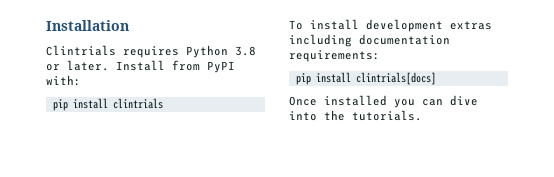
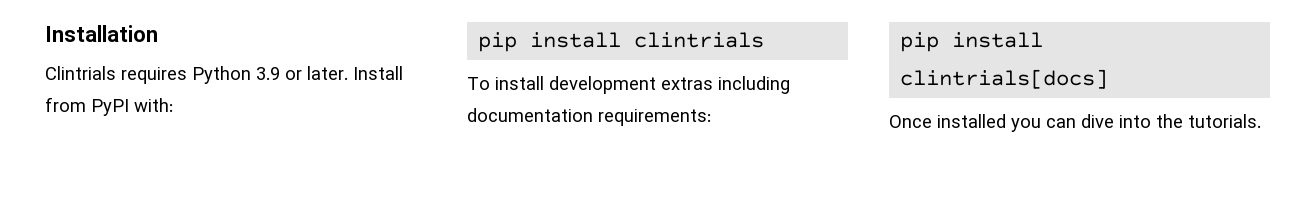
[235,46,256,56] 3.8 -> [256,67,280,80] 3.9

